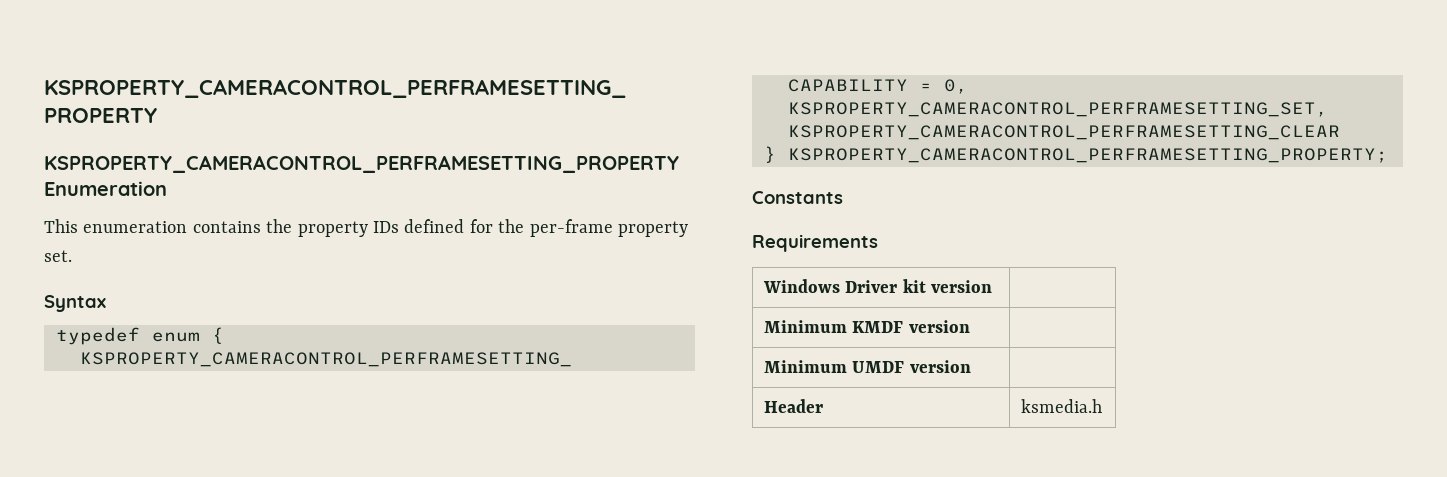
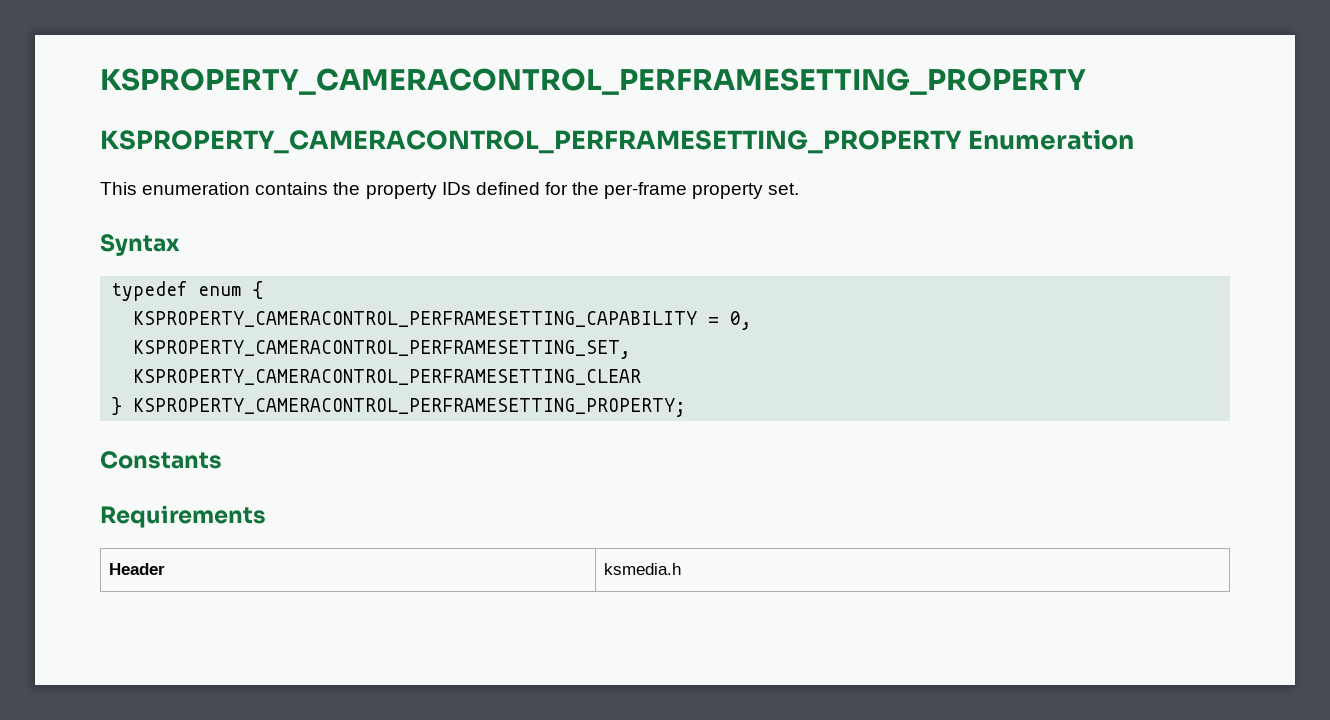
[762,279,993,293] [763,320,970,333] [763,360,971,373] // Windows Driver kit version | // Minimum KMDF version | // Minimum UMDF version | -> (266, 516) none

